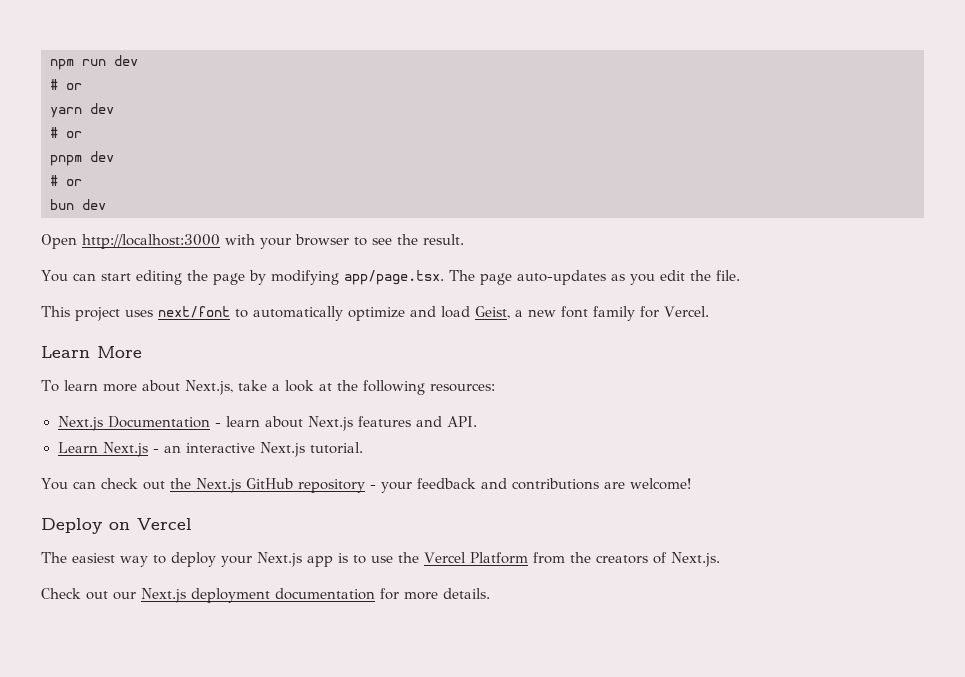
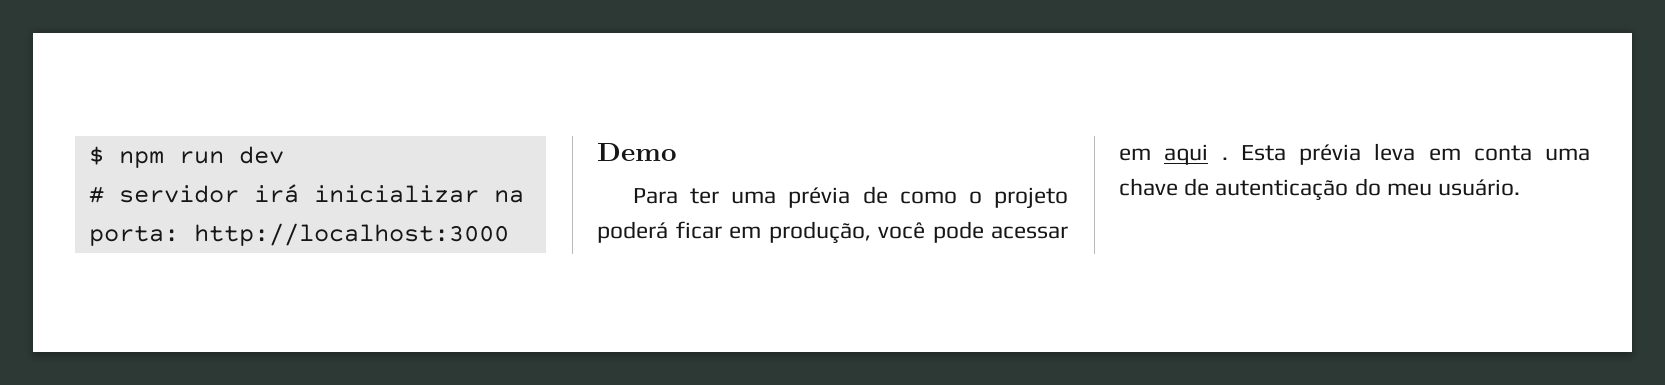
(50, 64) none -> [88,146,104,165] $
[66,83,82,90] [50,103,114,118] [50,127,82,138] [50,151,114,166] [50,175,82,186] [50,199,106,210] [41,234,464,249] [41,270,740,285] [41,306,709,321] [41,346,142,358] [41,380,495,395] [57,416,477,431] [57,442,363,457] [41,478,691,493] [41,518,192,534] [41,552,720,567] [41,588,490,603] or // yarn dev // # or // pnpm dev // # or // bun dev // Open http://localhost:3000 with your browser to see the result. // You can start editing the page by modifying app/page.tsx. The page auto-updates as you edit the file. // This project uses next/font to automatically optimize and load Geist, a new font family for Vercel. // Learn More // To learn more about Next.js, take a look at the following resources: // Next.js Documentation - learn about Next.js features and API. // Learn Next.js - an interactive Next.js tutorial. // You can check out the Next.js GitHub repository - your feedback and contributions are welcome! // Deploy on Vercel // The easiest way to deploy your Next.js app is to use the Vercel Platform from the creators of Next.js. // Check out our Next.js deployment documentation for more details. -> [118,184,524,203] [88,223,509,246] [597,143,677,161] [632,186,1068,209] [597,221,1068,244] [1119,143,1590,165] [1119,178,1521,201] servidor irá inicializar na porta: http://localhost:3000 // Demo // Para ter uma prévia de como o projeto poderá ficar em produção, você pode acessar em aqui . Esta prévia leva em conta uma chave de autenticação do meu usuário.

